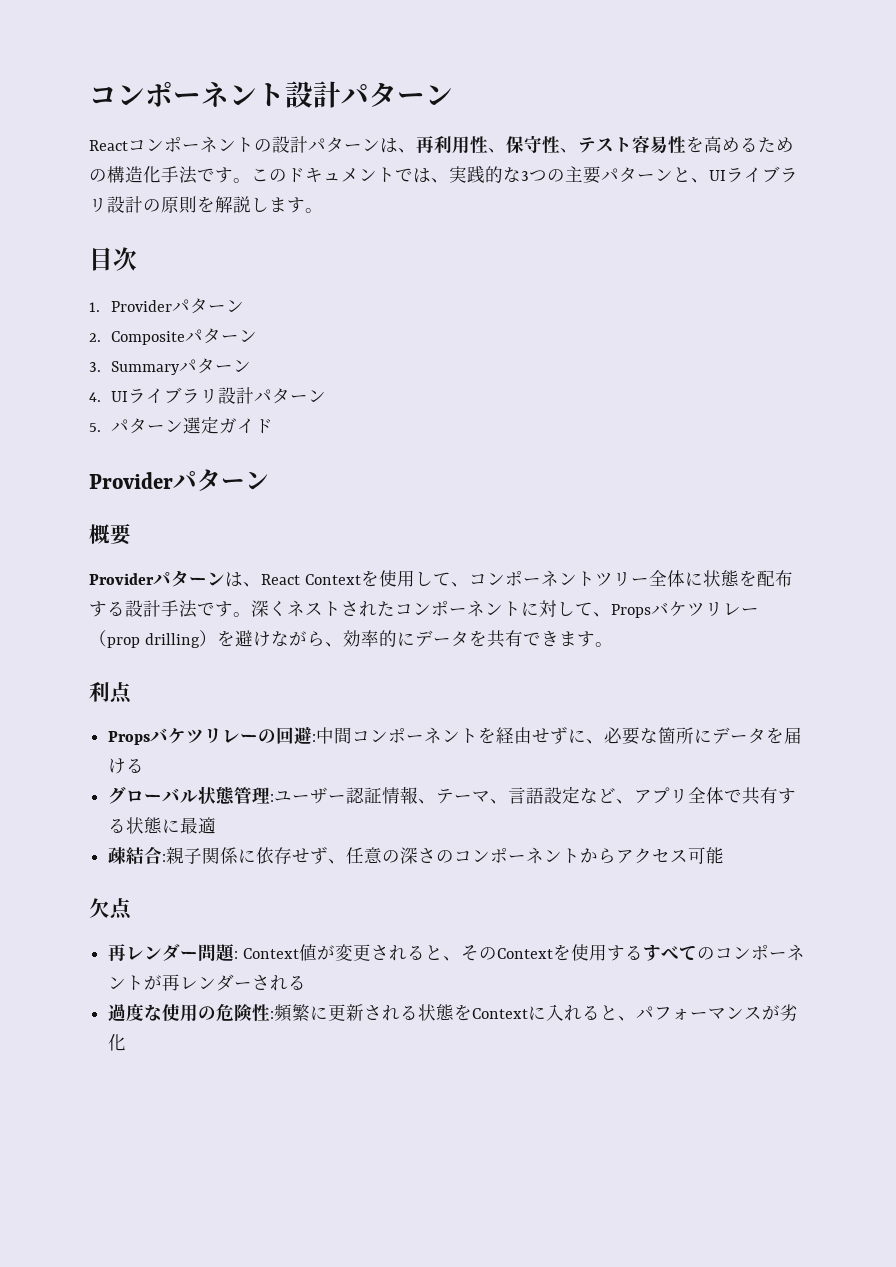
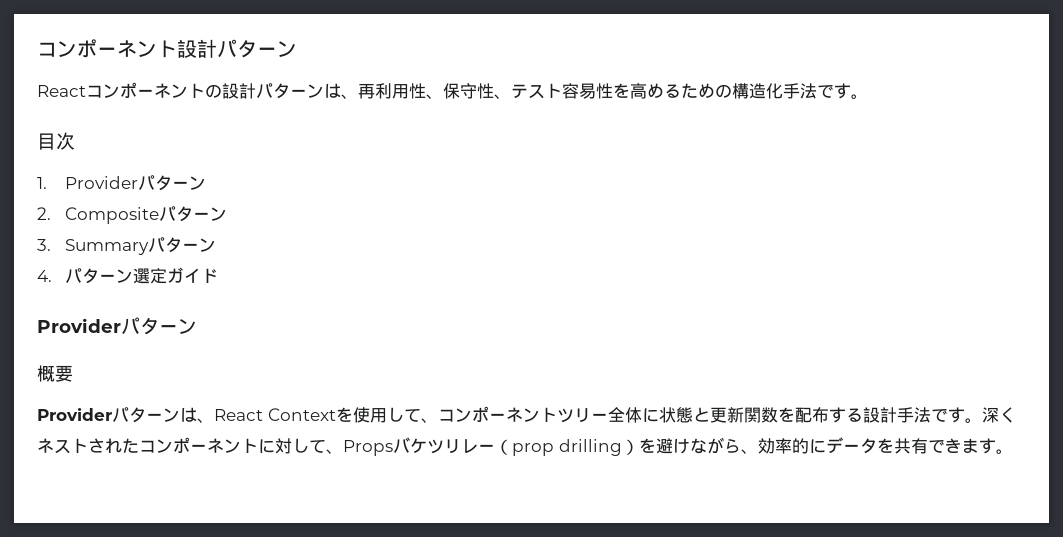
[251,166,798,184] [89,196,323,214] このドキュメントでは、実践的な3つの主要パターンと、UIライブラリ設計の原則を解説します。 -> (868, 96) none
[110,387,326,404] [89,423,101,432] UIライブラリ設計パターン // 5. -> (52, 276) none
(739, 578) none -> [692,407,778,423] と更新関数
[89,681,132,704] [108,726,803,745] [108,758,145,774] [108,786,797,805] [108,817,217,834] [108,846,725,864] [89,898,132,920] [108,944,805,962] [108,974,307,991] [108,1004,799,1022] [108,1034,127,1051] // 利点 // Propsバケツリレーの回避:中間コンポーネントを経由せずに、必要な箇所にデータを届ける // グローバル状態管理:ユーザー認証情報、テーマ、言語設定など、アプリ全体で共有する状態に最適 // 疎結合:親子関係に依存せず、任意の深さのコンポーネントからアクセス可能 // 欠点 // 再レンダー問題: Context値が変更されると、そのContextを使用するすべてのコンポーネントが再レンダーされる // 過度な使用の危険性:頻繁に更新される状態をContextに入れると、パフォーマンスが劣化 -> (1013, 451) none

